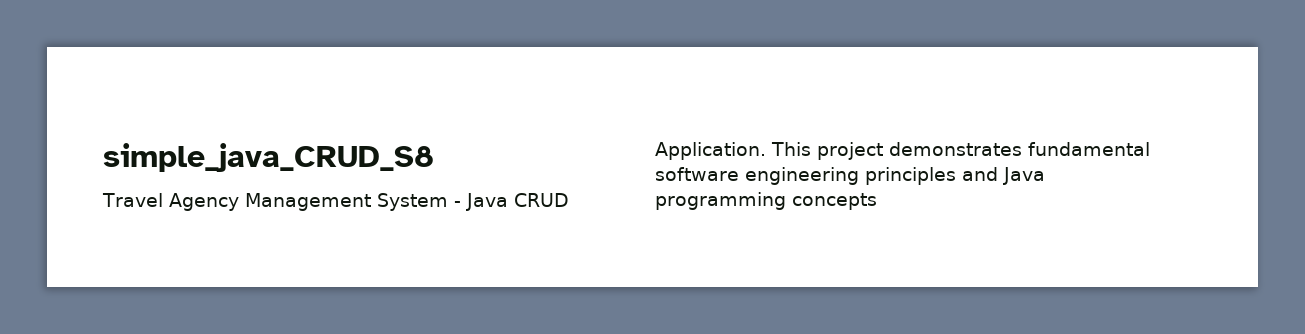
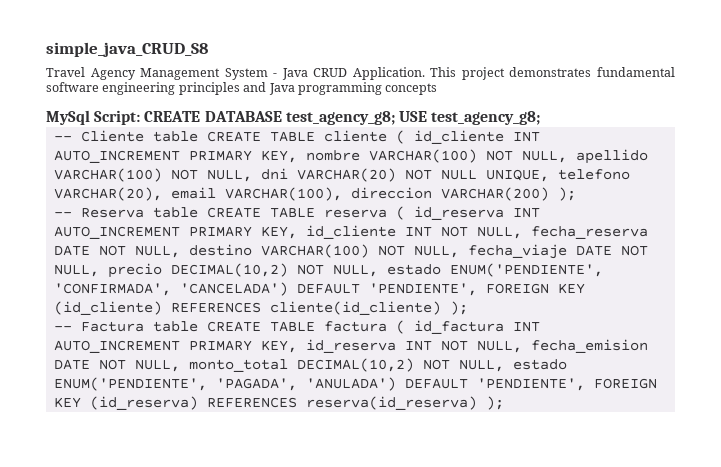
(877, 201) none -> [46,110,541,125] [53,130,540,144] [53,149,648,164] [53,168,630,182] [53,187,576,201] [53,206,540,220] [53,225,648,239] [53,244,648,259] [53,263,603,278] [53,282,585,296] [53,301,468,315] [53,320,540,334] [53,339,648,353] [53,358,567,372] [53,377,657,391] [53,396,504,410] // MySql Script: CREATE DATABASE test_agency_g8; USE test_agency_g8; // -- Cliente table CREATE TABLE cliente ( id_cliente INT AUTO_INCREMENT PRIMARY KEY, nombre VARCHAR(100) NOT NULL, apellido VARCHAR(100) NOT NULL, dni VARCHAR(20) NOT NULL UNIQUE, telefono VARCHAR(20), email VARCHAR(100), direccion VARCHAR(200) ); // -- Reserva table CREATE TABLE reserva ( id_reserva INT AUTO_INCREMENT PRIMARY KEY, id_cliente INT NOT NULL, fecha_reserva DATE NOT NULL, destino VARCHAR(100) NOT NULL, fecha_viaje DATE NOT NULL, precio DECIMAL(10,2) NOT NULL, estado ENUM('PENDIENTE', 'CONFIRMADA', 'CANCELADA') DEFAULT 'PENDIENTE', FOREIGN KEY (id_cliente) REFERENCES cliente(id_cliente) ); // -- Factura table CREATE TABLE factura ( id_factura INT AUTO_INCREMENT PRIMARY KEY, id_reserva INT NOT NULL, fecha_emision DATE NOT NULL, monto_total DECIMAL(10,2) NOT NULL, estado ENUM('PENDIENTE', 'PAGADA', 'ANULADA') DEFAULT 'PENDIENTE', FOREIGN KEY (id_reserva) REFERENCES reserva(id_reserva) );

